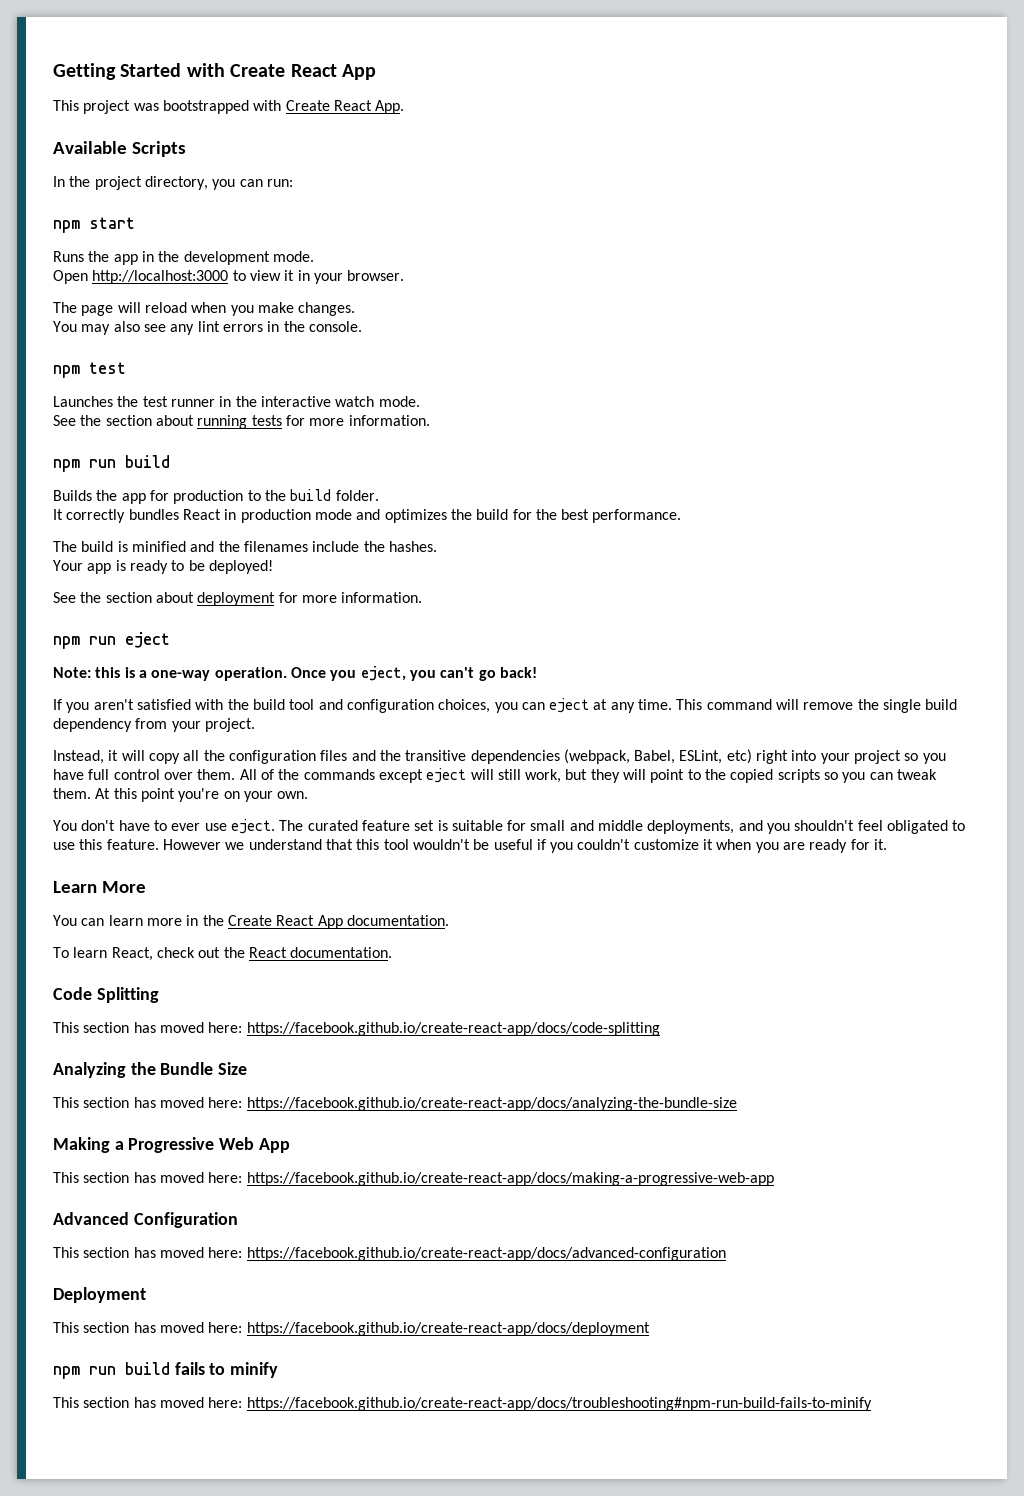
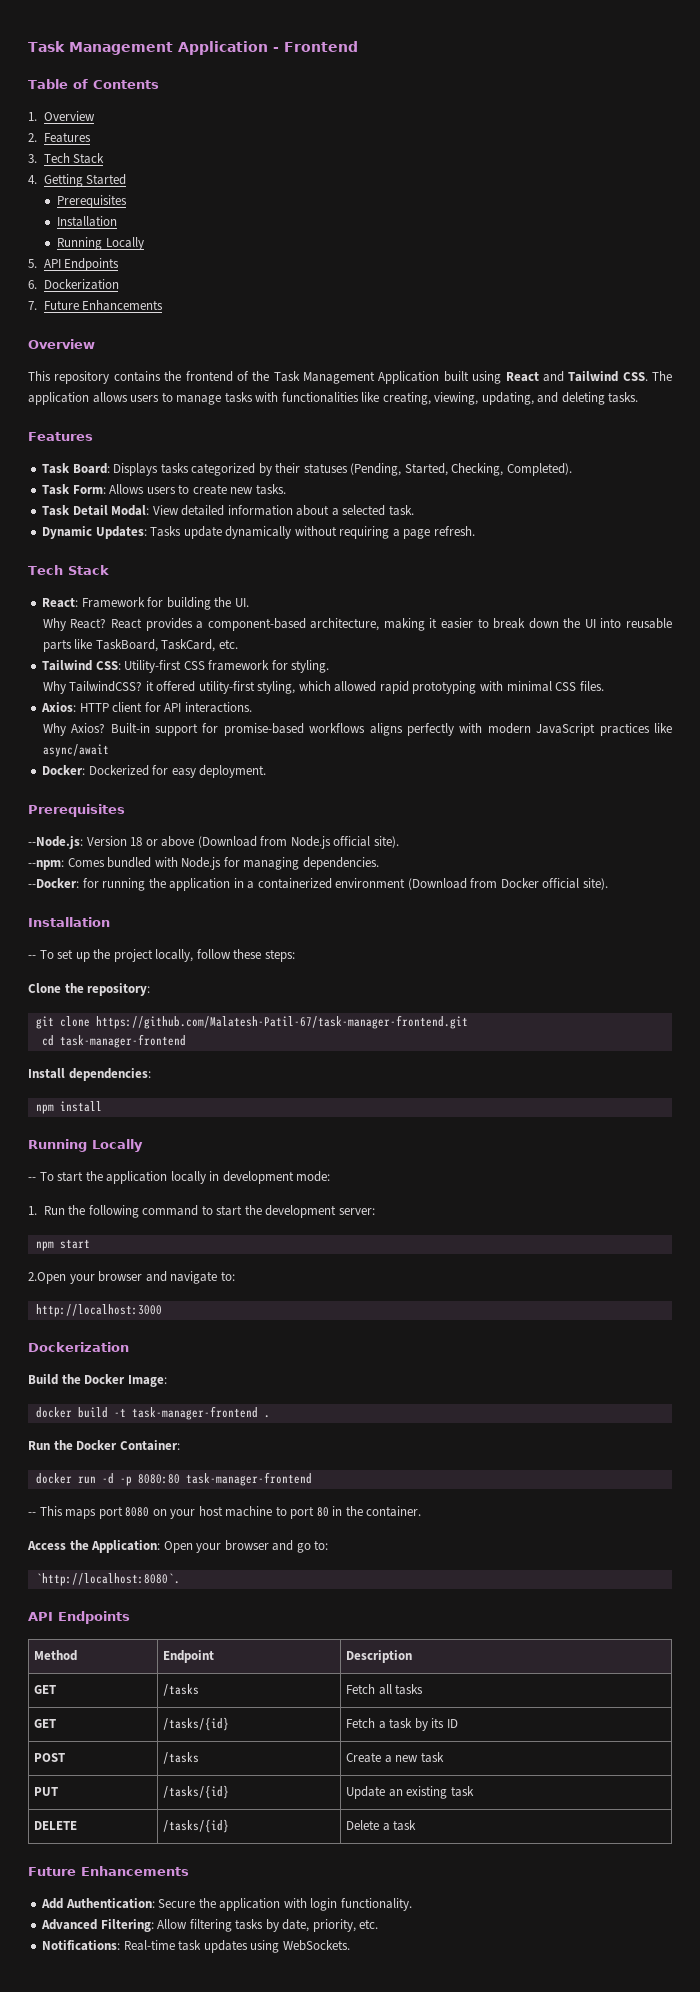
[53,63,376,80] [53,100,405,114] [53,141,186,157] [53,176,293,190] [53,217,135,233] [53,251,314,265] [53,270,405,284] [53,302,356,316] [53,321,362,335] [53,362,126,378] [53,396,420,407] [53,415,430,429] [53,455,170,472] [53,489,379,504] [53,509,682,523] [53,541,437,552] [53,560,273,574] [53,592,423,606] [53,632,170,649] [53,666,537,681] [53,698,958,713] [53,718,255,732] [53,749,946,764] [53,768,938,783] [53,788,309,802] [53,819,966,834] [53,839,888,853] [53,881,146,893] [53,915,449,929] [53,947,393,961] [53,987,159,1003] [53,1022,660,1036] [53,1062,248,1078] [53,1097,737,1111] [53,1137,290,1153] [53,1172,774,1186] [53,1212,238,1228] [53,1247,726,1261] [53,1287,146,1303] [53,1322,650,1336] [53,1362,279,1379] [53,1397,872,1411] Getting Started with Create React App // This project was bootstrapped with Create React App. // Available Scripts // In the project directory, you can run: // npm start // Runs the app in the development mode. // Open http://localhost:3000 to view it in your browser. // The page will reload when you make changes. // You may also see any lint errors in the console. // npm test // Launches the test runner in the interactive watch mode. // See the section about running tests for more information. // npm run build // Builds the app for production to the build folder. // It correctly bundles React in production mode and optimizes the build for the best performance. // The build is minified and the filenames include the hashes. // Your app is ready to be deployed! // See the section about deployment for more information. // npm run eject // Note: this is a one-way operation. Once you eject, you can't go back! // If you aren't satisfied with the build tool and configuration choices, you can eject at any time. This command will remove the single build dependency from your project. // Instead, it will copy all the configuration files and the transitive dependencies (webpack, Babel, ESLint, etc) right into your project so you have full control over them. All of the commands except eject will still work, but they will point to the copied scripts so you can tweak them. At this point you're on your own. // You don't have to ever use eject. The curated feature set is suitable for small and middle deployments, and you shouldn't feel obligated to use this feature. However we understand that this tool wouldn't be useful if you couldn't customize it when you are ready for it. // Learn More // You can learn more in the Create React App documentation. // To learn React, check out the React documentation. // Code Splitting // This section has moved here: https://facebook.github.io/create-react-app/docs/code-splitting // Analyzing the Bundle Size // This section has moved here: https://facebook.github.io/create-react-app/docs/analyzing-the-bundle-size // Making a Progressive Web App // This section has moved here: https://facebook.github.io/create-react-app/docs/making-a-progressive-web-app // Advanced Configuration // This section has moved here: https://facebook.github.io/create-react-app/docs/advanced-configuration // Deployment // This section has moved here: https://facebook.github.io/create-react-app/docs/deployment // npm run build fails to minify // This section has moved here: https://facebook.github.io/create-react-app/docs/troubleshooting#npm-run-build-fails-to-minify -> [28,41,358,55] [28,79,159,89] [28,111,95,121] [28,132,91,143] [28,153,105,164] [28,174,127,187] [57,195,128,208] [57,216,118,227] [57,237,144,250] [28,258,120,271] [28,279,119,290] [28,300,164,311] [28,339,95,349] [28,371,672,384] [28,392,639,405] [28,432,93,441] [42,463,572,476] [42,484,286,495] [42,505,414,516] [42,526,475,539] [28,565,109,575] [42,597,249,610] [42,618,672,631] [42,639,238,652] [42,660,330,673] [42,681,604,694] [41,702,252,713] [42,723,672,736] [42,744,109,757] [42,765,267,778] [28,804,125,817] [28,836,399,849] [28,857,379,870] [28,878,608,891] [28,917,110,927] [28,949,295,962] [28,983,151,996] [35,1015,468,1029] [41,1034,186,1048] [28,1068,151,1081] [35,1101,102,1114] [28,1139,143,1152] [28,1171,331,1184] [28,1205,375,1218] [35,1239,90,1251] [28,1271,235,1284] [35,1304,162,1317] [28,1342,129,1352] [28,1374,167,1387] [35,1406,270,1420] [28,1440,180,1451] [35,1472,312,1486] [28,1506,422,1519] [27,1540,329,1553] [35,1573,180,1586] [28,1611,130,1624] [34,1650,78,1661] [163,1650,215,1663] [346,1650,413,1663] [34,1685,57,1694] [163,1684,200,1696] [346,1684,424,1695] [34,1719,57,1728] [163,1717,230,1731] [346,1718,458,1731] [34,1753,66,1762] [163,1752,200,1764] [346,1752,444,1763] [34,1787,59,1796] [163,1785,230,1799] [346,1786,474,1799] [34,1821,78,1830] [163,1819,230,1833] [346,1820,417,1831] [28,1866,189,1876] [41,1898,412,1911] [41,1919,379,1932] [42,1940,350,1953] Task Management Application - Frontend // Table of Contents // 1. Overview // 2. Features // 3. Tech Stack // 4. Getting Started // Prerequisites // Installation // Running Locally // 5. API Endpoints // 6. Dockerization // 7. Future Enhancements // Overview // This repository contains the frontend of the Task Management Application built using React and Tailwind CSS. The application allows users to manage tasks with functionalities like creating, viewing, updating, and deleting tasks. // Features // Task Board: Displays tasks categorized by their statuses (Pending, Started, Checking, Completed). // Task Form: Allows users to create new tasks. // Task Detail Modal: View detailed information about a selected task. // Dynamic Updates: Tasks update dynamically without requiring a page refresh. // Tech Stack // React: Framework for building the UI. // Why React? React provides a component-based architecture, making it easier to break down the UI into reusable parts like TaskBoard, TaskCard, etc. // Tailwind CSS: Utility-first CSS framework for styling. // Why TailwindCSS? it offered utility-first styling, which allowed rapid prototyping with minimal CSS files. // Axios: HTTP client for API interactions. // Why Axios? Built-in support for promise-based workflows aligns perfectly with modern JavaScript practices like async/await // Docker: Dockerized for easy deployment. // Prerequisites // --Node.js: Version 18 or above (Download from Node.js official site). // --npm: Comes bundled with Node.js for managing dependencies. // --Docker: for running the application in a containerized environment (Download from Docker official site). // Installation // -- To set up the project locally, follow these steps: // Clone the repository: // git clone https://github.com/Malatesh-Patil-67/task-manager-frontend.git // cd task-manager-frontend // Install dependencies: // npm install // Running Locally // -- To start the application locally in development mode: // 1. Run the following command to start the development server: // npm start // 2.Open your browser and navigate to: // http://localhost:3000 // Dockerization // Build the Docker Image: // docker build -t task-manager-frontend . // Run the Docker Container: // docker run -d -p 8080:80 task-manager-frontend // -- This maps port 8080 on your host machine to port 80 in the container. // Access the Application: Open your browser and go to: // `http://localhost:8080`. // API Endpoints // Method | Endpoint | Description // GET | /tasks | Fetch all tasks // GET | /tasks/{id} | Fetch a task by its ID // POST | /tasks | Create a new task // PUT | /tasks/{id} | Update an existing task // DELETE | /tasks/{id} | Delete a task // Future Enhancements // Add Authentication: Secure the application with login functionality. // Advanced Filtering: Allow filtering tasks by date, priority, etc. // Notifications: Real-time task updates using WebSockets.

